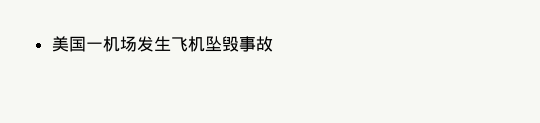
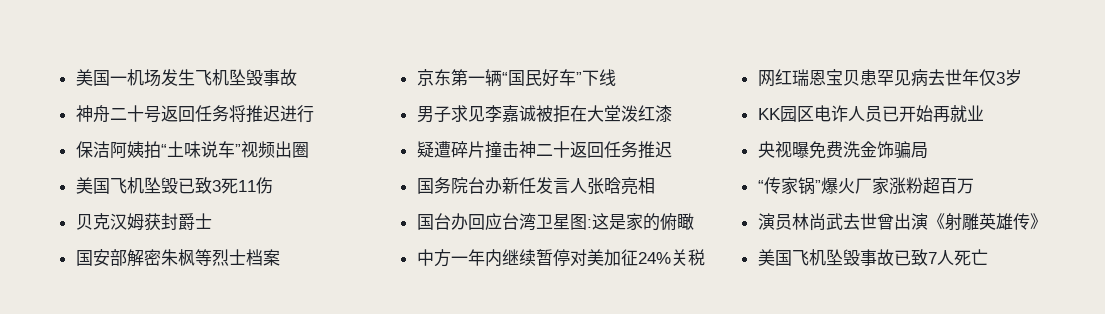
(273, 44) none -> [75,105,314,123] [75,141,309,159] [75,177,273,194] [75,213,212,231] [75,249,280,267] [416,69,616,87] [416,105,672,123] [416,141,672,159] [416,177,655,195] [416,213,694,231] [416,249,705,267] [757,69,1022,87] [757,105,984,123] [757,141,928,159] [757,177,974,195] [757,213,1047,231] [757,249,988,266] // 神舟二十号返回任务将推迟进行 // 保洁阿姨拍“土味说车”视频出圈 // 美国飞机坠毁已致3死11伤 // 贝克汉姆获封爵士 // 国安部解密朱枫等烈士档案 // 京东第一辆“国民好车”下线 // 男子求见李嘉诚被拒在大堂泼红漆 // 疑遭碎片撞击神二十返回任务推迟 // 国务院台办新任发言人张晗亮相 // 国台办回应台湾卫星图:这是家的俯瞰 // 中方一年内继续暂停对美加征24%关税 // 网红瑞恩宝贝患罕见病去世年仅3岁 // KK园区电诈人员已开始再就业 // 央视曝免费洗金饰骗局 // “传家锅”爆火厂家涨粉超百万 // 演员林尚武去世曾出演《射雕英雄传》 // 美国飞机坠毁事故已致7人死亡

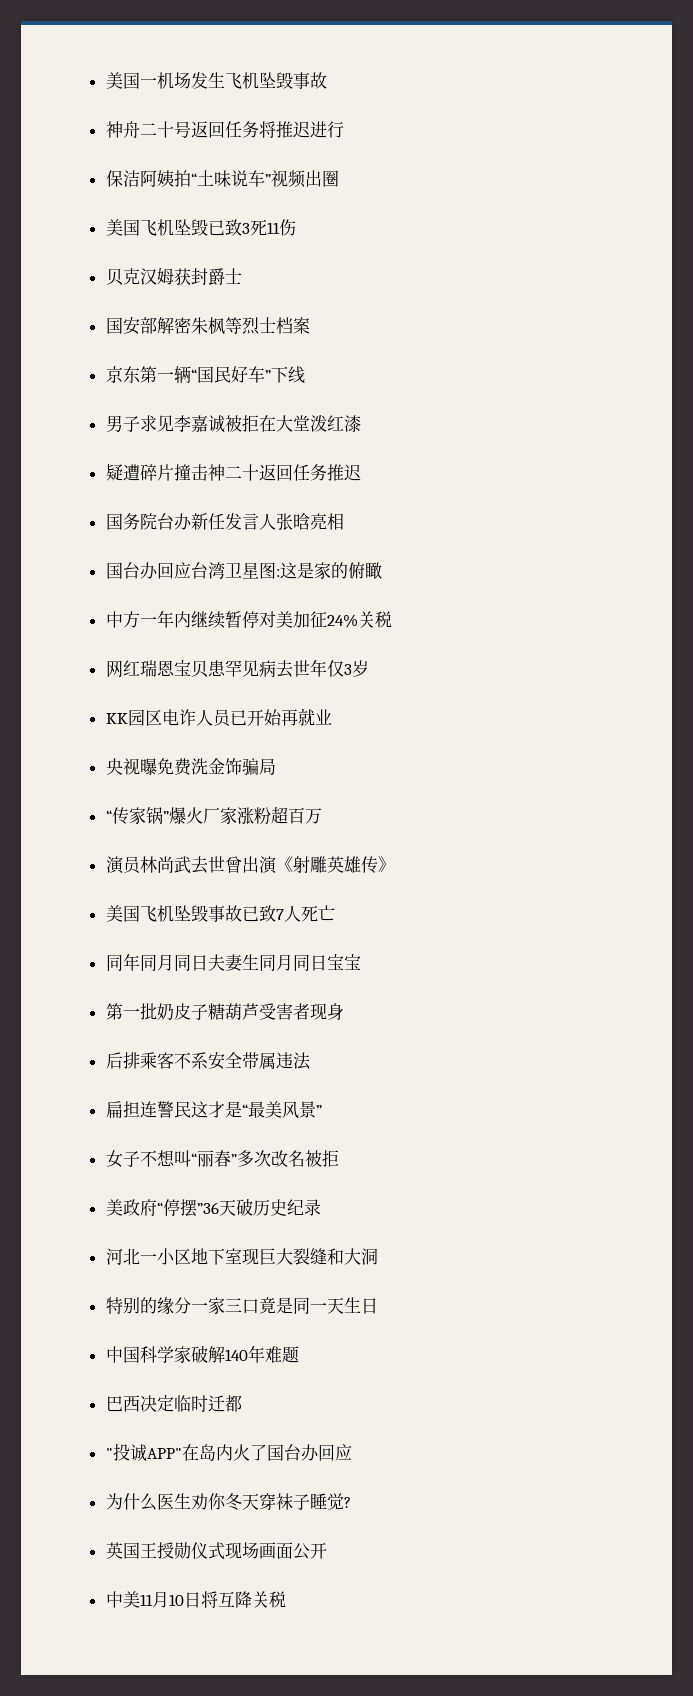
(988, 257) none -> [105,953,361,972] [105,1003,344,1021] [105,1052,311,1070] [105,1101,322,1119] [105,1150,339,1168] [105,1198,321,1217] [105,1248,378,1265] [105,1297,378,1315] [105,1345,299,1364] [105,1395,242,1412] [105,1443,352,1462] [105,1493,351,1511] [105,1542,327,1560] [105,1591,286,1608] // 同年同月同日夫妻生同月同日宝宝 // 第一批奶皮子糖葫芦受害者现身 // 后排乘客不系安全带属违法 // 扁担连警民这才是“最美风景” // 女子不想叫“丽春”多次改名被拒 // 美政府“停摆”36天破历史纪录 // 河北一小区地下室现巨大裂缝和大洞 // 特别的缘分一家三口竟是同一天生日 // 中国科学家破解140年难题 // 巴西决定临时迁都 // "投诚APP"在岛内火了国台办回应 // 为什么医生劝你冬天穿袜子睡觉? // 英国王授勋仪式现场画面公开 // 中美11月10日将互降关税

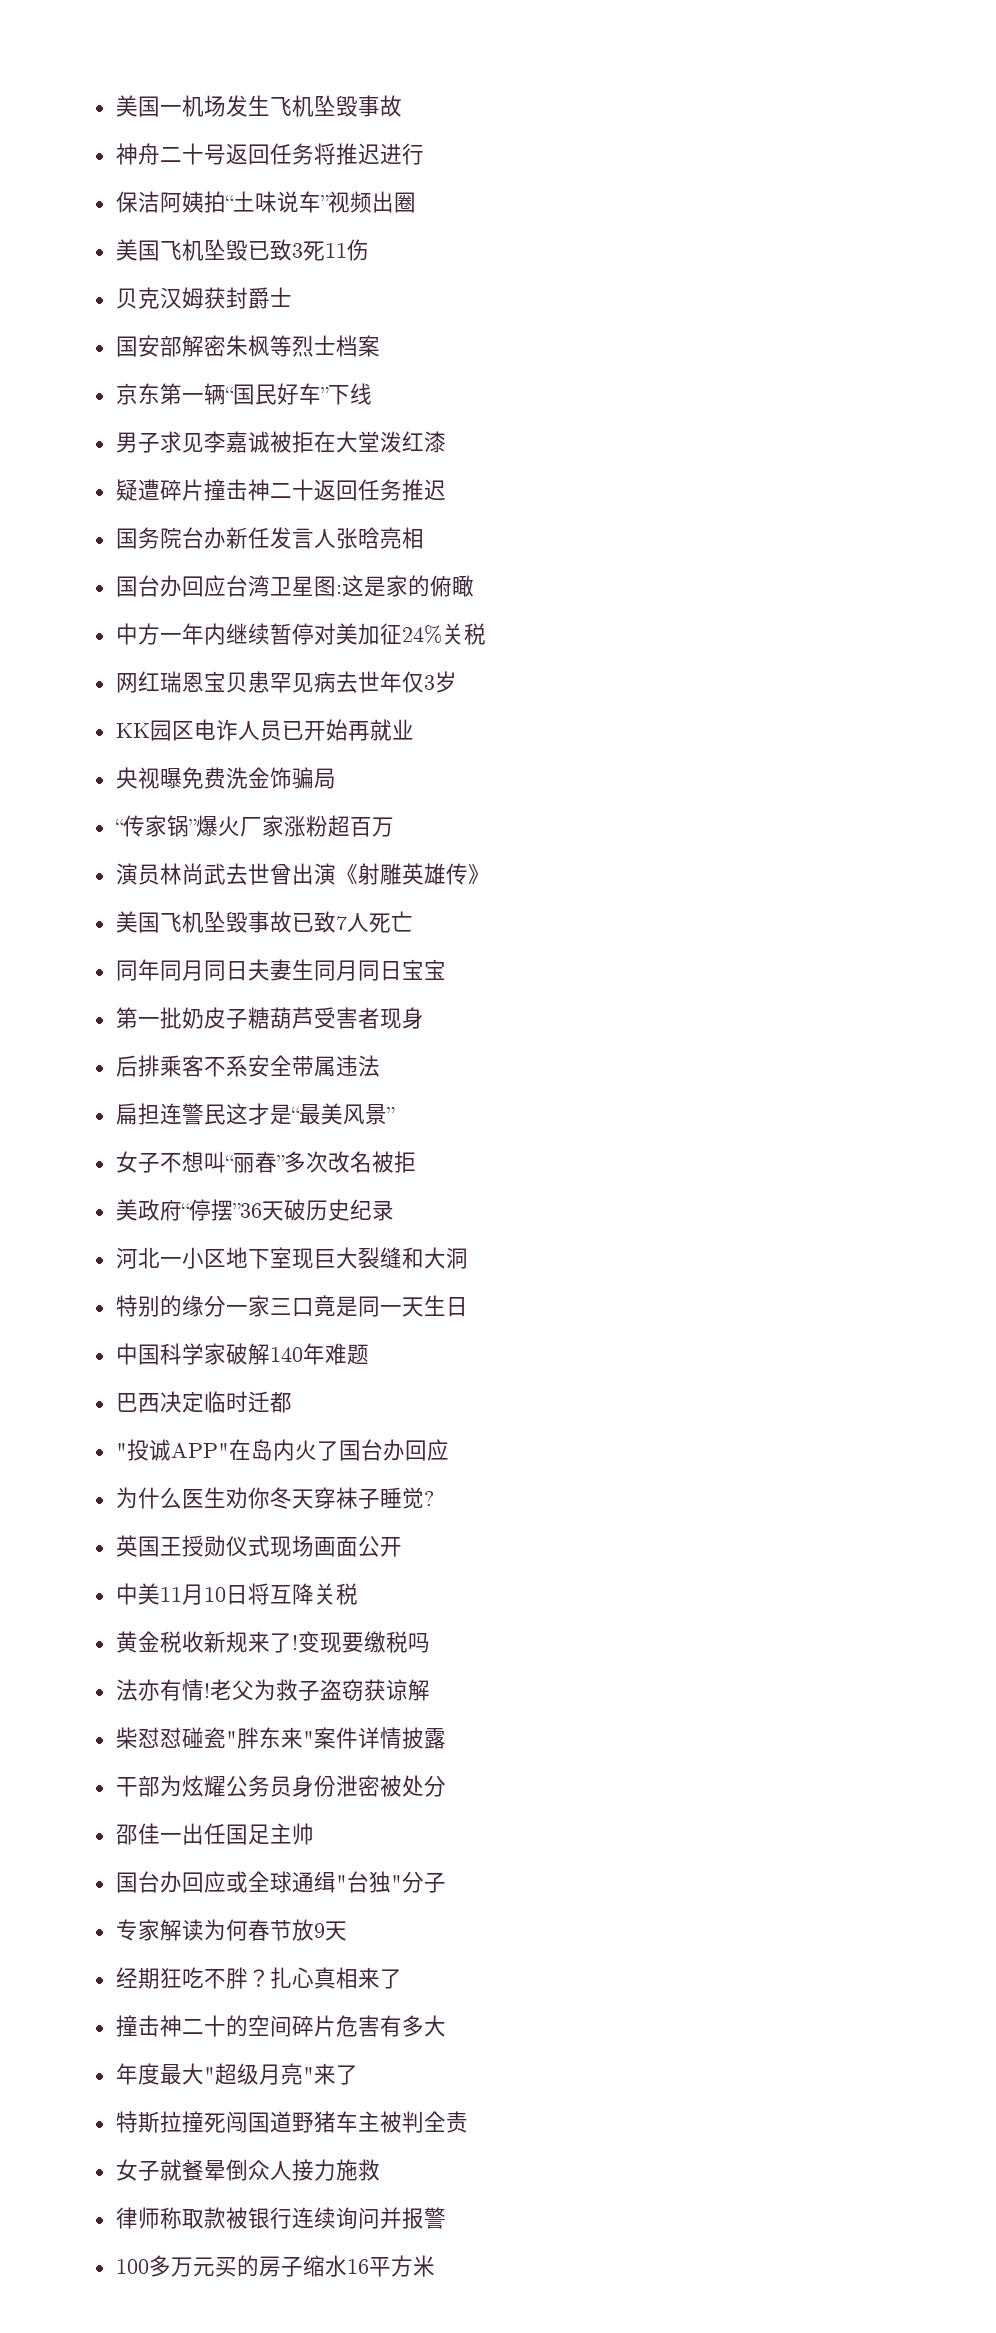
(286, 1599) none -> [115,1631,430,1653] [115,1679,430,1702] [115,1727,446,1749] [115,1775,446,1797] [115,1823,314,1845] [115,1871,446,1893] [115,1919,347,1941] [115,1967,402,1989] [115,2015,446,2037] [115,2063,358,2085] [115,2111,468,2133] [115,2159,380,2181] [115,2207,446,2229] [115,2255,435,2277] // 黄金税收新规来了!变现要缴税吗 // 法亦有情!老父为救子盗窃获谅解 // 柴怼怼碰瓷"胖东来"案件详情披露 // 干部为炫耀公务员身份泄密被处分 // 邵佳一出任国足主帅 // 国台办回应或全球通缉"台独"分子 // 专家解读为何春节放9天 // 经期狂吃不胖？扎心真相来了 // 撞击神二十的空间碎片危害有多大 // 年度最大"超级月亮"来了 // 特斯拉撞死闯国道野猪车主被判全责 // 女子就餐晕倒众人接力施救 // 律师称取款被银行连续询问并报警 // 100多万元买的房子缩水16平方米

